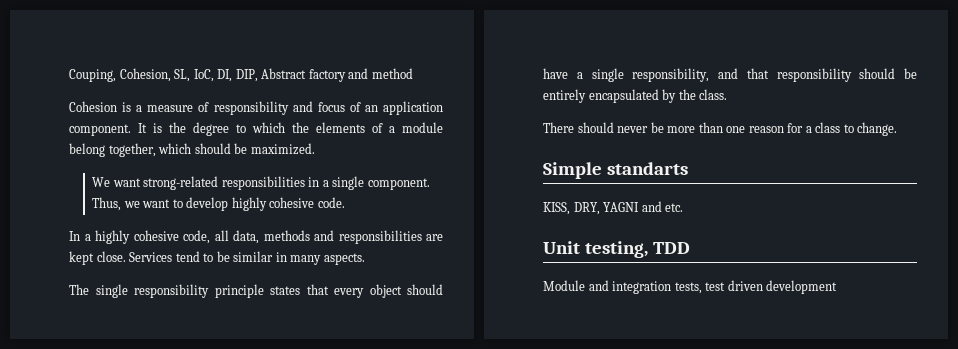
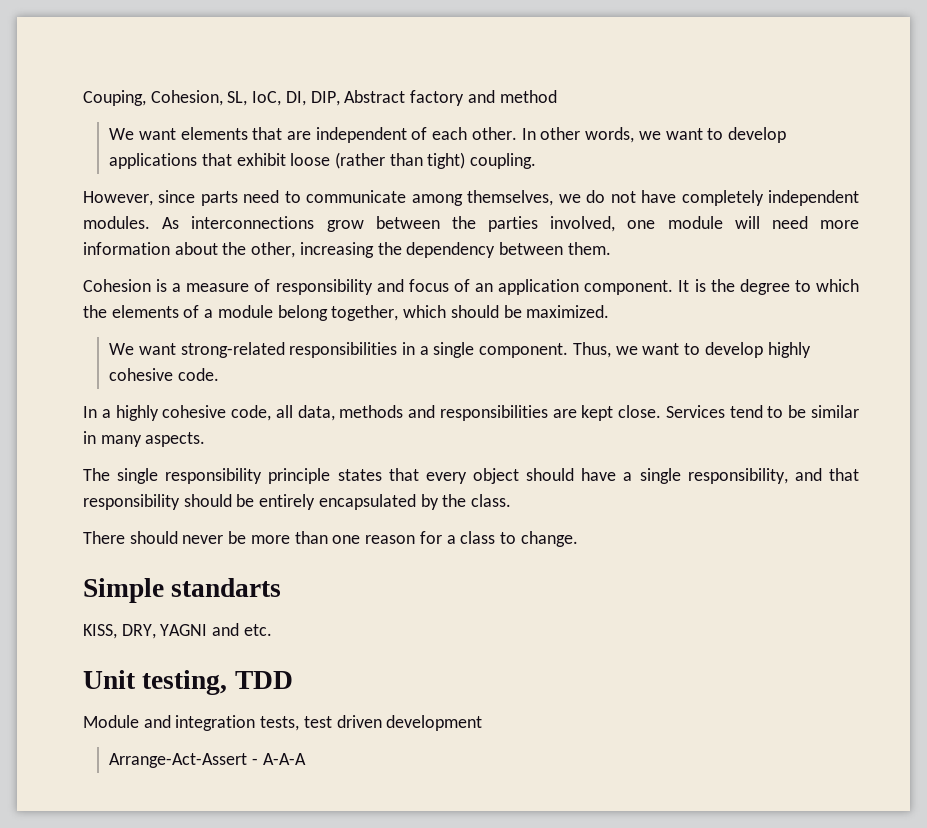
(413, 73) none -> [109,127,786,143] [109,152,537,169] [83,190,859,206] [83,216,859,232] [83,242,611,258] // We want elements that are independent of each other. In other words, we want to develop applications that exhibit loose (rather than tight) coupling. // However, since parts need to communicate among themselves, we do not have completely independent modules. As interconnections grow between the parties involved, one module will need more information about the other, increasing the dependency between them.
(838, 287) none -> [109,753,306,768] // Arrange-Act-Assert - A-A-A

